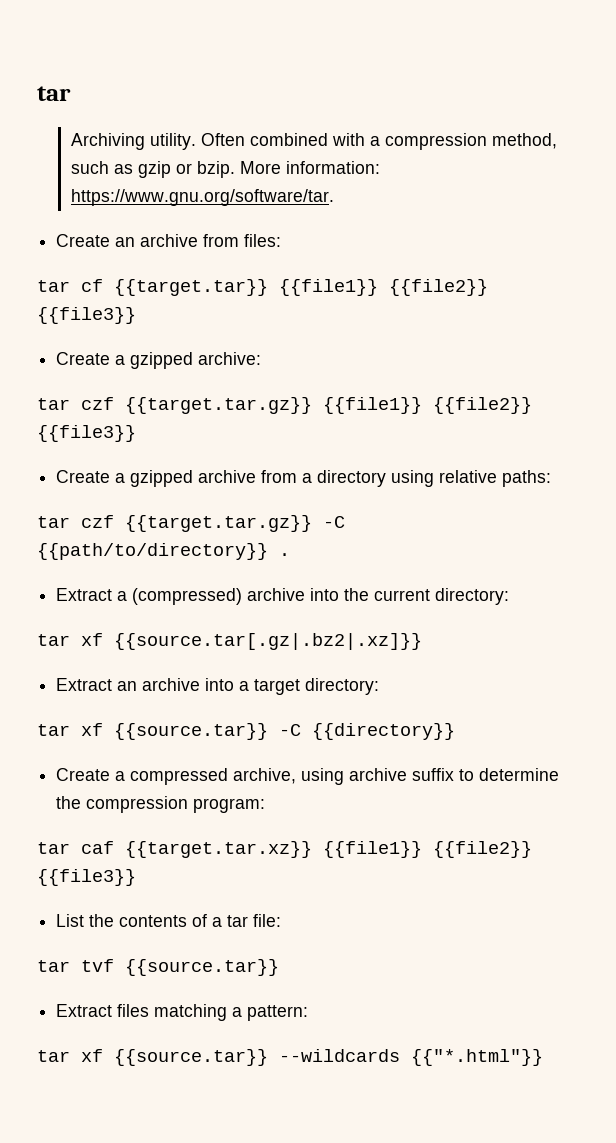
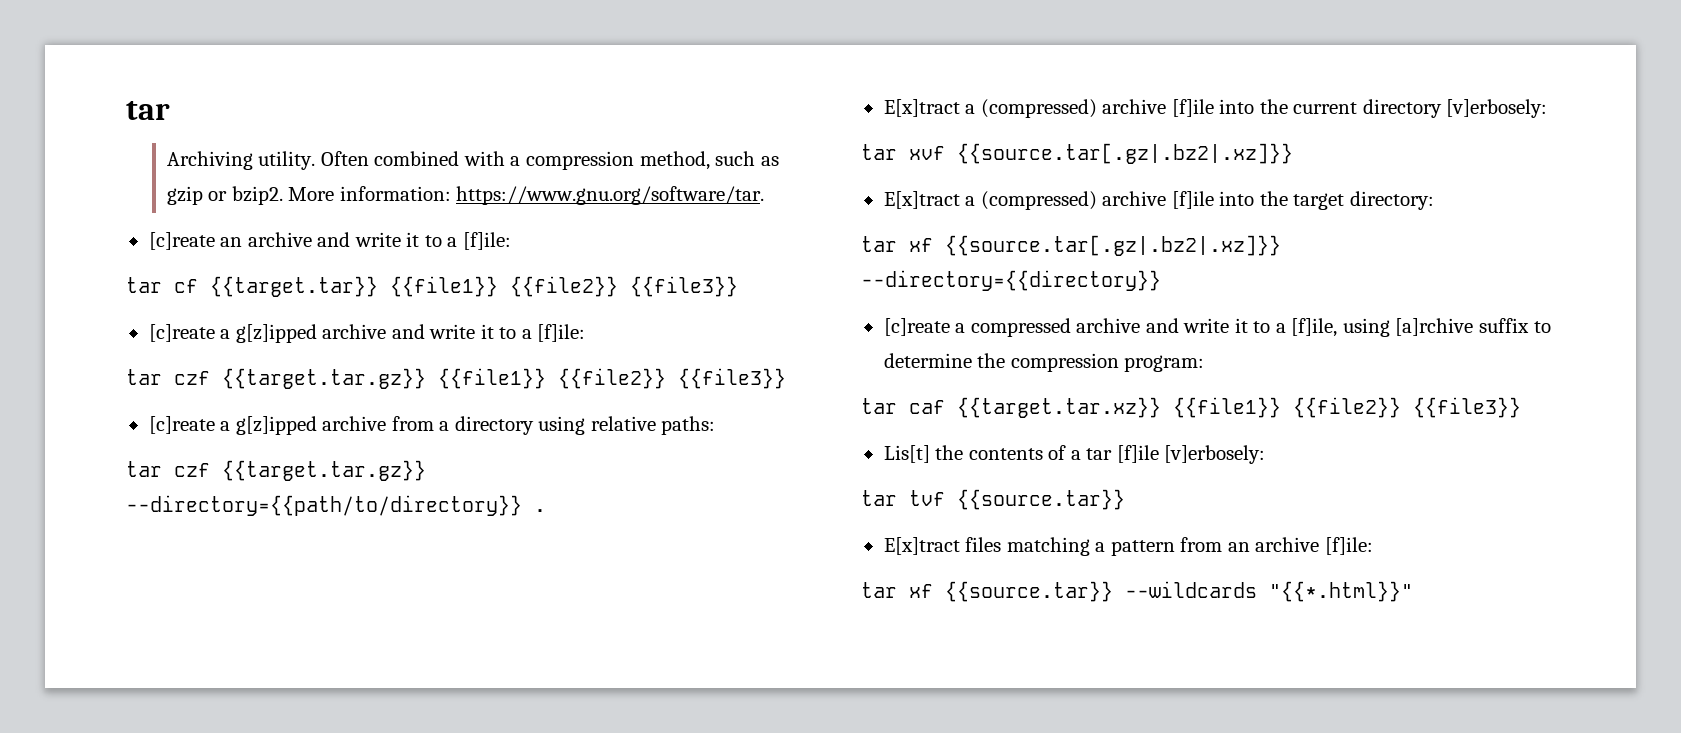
[196,161,235,178] bzip. -> [231,186,283,205] bzip2.
[56,234,282,247] Create an archive from files: -> [148,232,511,250] [c]reate an archive and write it to a [f]ile:
[56,352,262,369] Create a gzipped archive: -> [148,324,586,343] [c]reate a g[z]ipped archive and write it to a [f]ile:
[56,470,194,487] Create a gzipped -> [148,416,317,435] [c]reate a g[z]ipped
[323,516,345,528] [37,543,268,560] -C {{path/to/directory}} -> [126,495,522,516] --directory={{path/to/directory}}
[56,588,306,605] Extract a (compressed) archive -> [883,99,1214,118] E[x]tract a (compressed) archive [f]ile
[435,588,510,605] [37,633,422,650] [56,678,380,695] [37,723,455,740] [56,768,408,785] directory: // tar xf {{source.tar[.gz|.bz2|.xz]}} // Extract an archive into a target directory: // tar xf {{source.tar}} -C {{directory}} // Create a compressed archive, using archive -> [1362,99,1548,118] [861,143,1293,164] [883,191,1434,210] [861,235,1281,256] [861,270,1161,291] [883,318,1474,337] directory [v]erbosely: // tar xvf {{source.tar[.gz|.bz2|.xz]}} // E[x]tract a (compressed) archive [f]ile into the target directory: // tar xf {{source.tar[.gz|.bz2|.xz]}} --directory={{directory}} // [c]reate a compressed archive and write it to a [f]ile, using [a]rchive
[56,914,85,927] List -> [883,445,930,463] Lis[t]
[253,914,282,927] file: -> [1116,445,1266,464] [f]ile [v]erbosely:
[56,1004,113,1017] Extract -> [883,537,960,555] E[x]tract
[247,1005,309,1021] pattern: -> [1110,537,1373,556] pattern from an archive [f]ile:
[411,1049,543,1066] {{"*.html"}} -> [1269,581,1413,602] "{{*.html}}"

